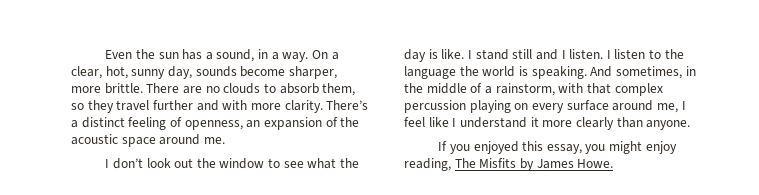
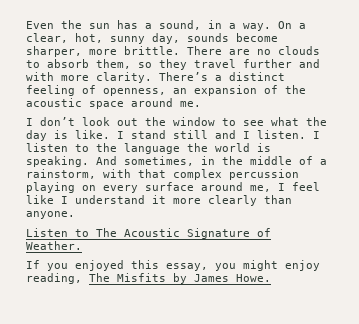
(691, 125) none -> [26,228,271,239] [26,241,82,250] // Listen to The Acoustic Signature of Weather.

